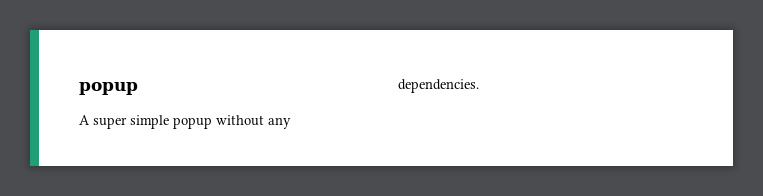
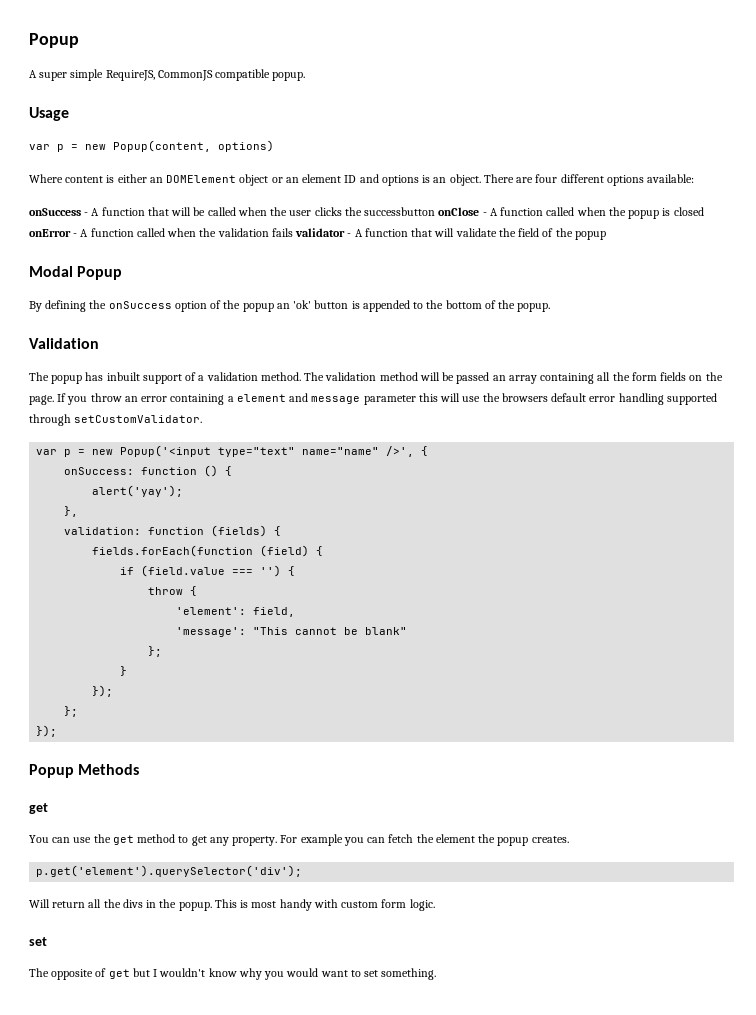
[79,82,138,95] popup -> [29,33,79,48] Popup
[173,115,291,129] [398,79,479,93] popup without any dependencies. -> [105,69,306,81] [29,107,69,121] [29,140,274,152] [29,174,695,186] [29,207,704,219] [29,228,606,240] [29,266,123,280] [29,300,551,312] [29,338,99,349] [29,372,723,384] [29,393,717,405] [29,414,203,426] [36,445,429,457] [64,465,233,477] [92,485,184,497] [64,506,79,517] [64,525,282,537] [92,545,324,557] [120,565,296,577] [148,586,198,596] [176,607,296,617] [176,627,408,637] [148,646,163,657] [120,666,128,676] [92,685,114,697] [64,706,79,717] [36,725,58,737] [29,764,140,778] [29,803,48,814] [29,834,569,846] [36,865,303,877] [29,899,435,911] [29,937,47,946] [29,968,437,980] RequireJS, CommonJS compatible popup. // Usage // var p = new Popup(content, options) // Where content is either an DOMElement object or an element ID and options is an object. There are four different options available: // onSuccess - A function that will be called when the user clicks the successbutton onClose - A function called when the popup is closed onError - A function called when the validation fails validator - A function that will validate the field of the popup // Modal Popup // By defining the onSuccess option of the popup an 'ok' button is appended to the bottom of the popup. // Validation // The popup has inbuilt support of a validation method. The validation method will be passed an array containing all the form fields on the page. If you throw an error containing a element and message parameter this will use the browsers default error handling supported through setCustomValidator. // var p = new Popup('<input type="text" name="name" />', { // onSuccess: function () { // alert('yay'); // }, // validation: function (fields) { // fields.forEach(function (field) { // if (field.value === '') { // throw { // 'element': field, // 'message': "This cannot be blank" // }; // } // }); // }; // }); // Popup Methods // get // You can use the get method to get any property. For example you can fetch the element the popup creates. // p.get('element').querySelector('div'); // Will return all the divs in the popup. This is most handy with custom form logic. // set // The opposite of get but I wouldn't know why you would want to set something.

